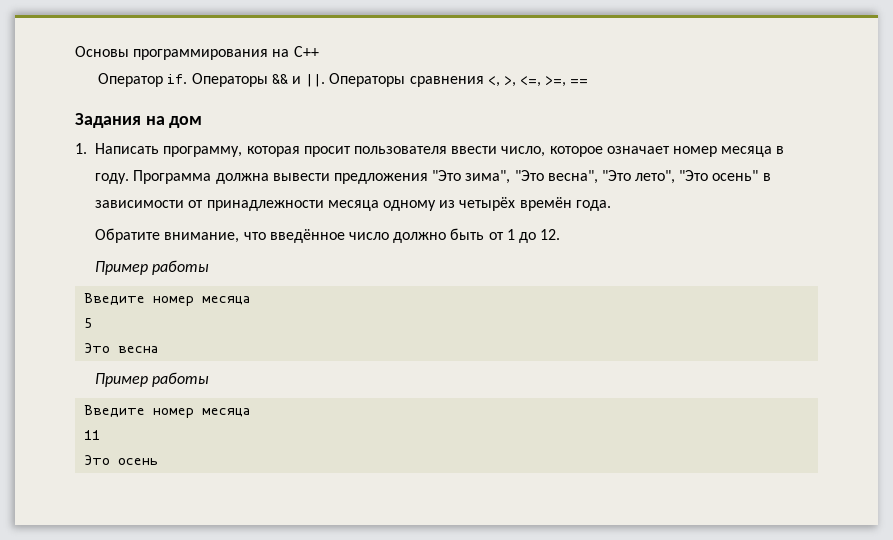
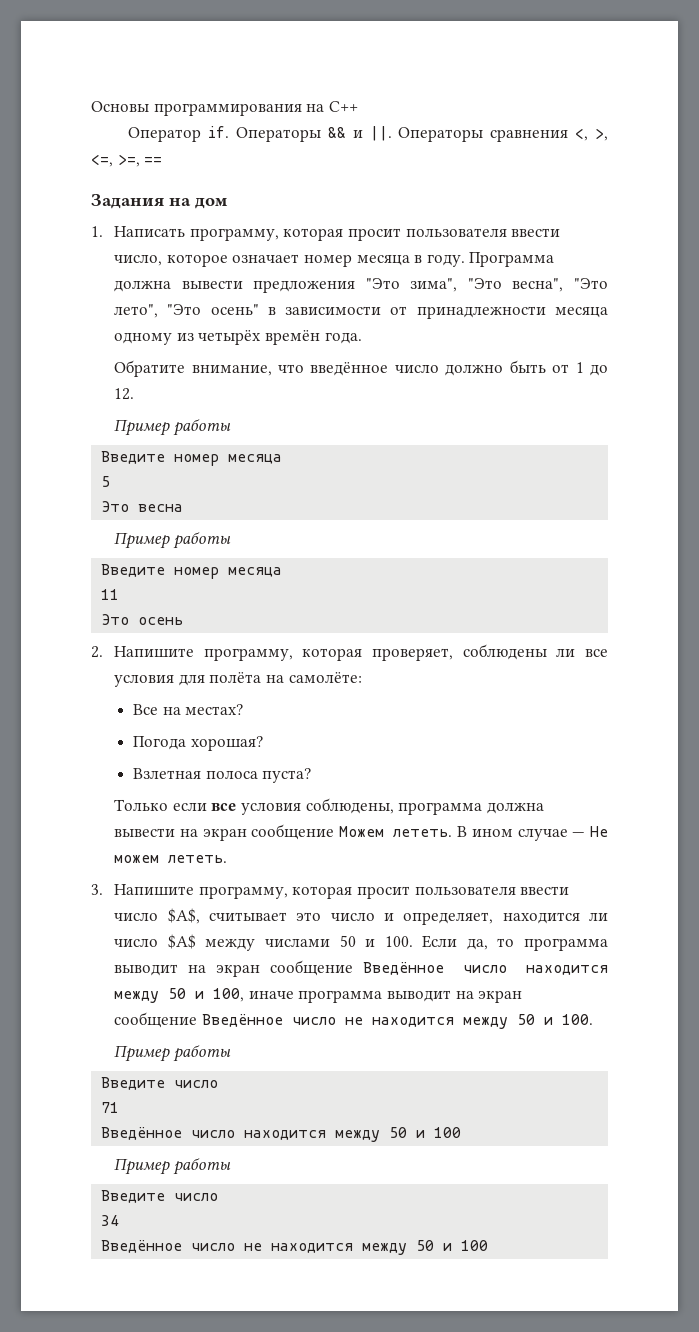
(159, 461) none -> [91,644,608,661] [114,672,362,687] [132,704,244,715] [132,736,263,751] [132,768,312,783] [114,798,544,815] [114,824,608,841] [114,855,228,864] [91,884,570,899] [114,908,608,925] [114,934,608,951] [114,960,608,977] [114,988,523,1003] [114,1012,593,1029] [114,1045,231,1062] [101,1077,219,1090] [101,1102,120,1113] [101,1127,462,1142] [114,1158,231,1175] [101,1190,219,1203] [101,1215,120,1226] [101,1240,489,1255] // 2. Напишите программу, которая проверяет, соблюдены ли все условия для полёта на самолёте: // Все на местах? // Погода хорошая? // Взлетная полоса пуста? // Только если все условия соблюдены, программа должна вывести на экран сообщение Можем лететь. В ином случае — Не можем лететь. // 3. Напишите программу, которая просит пользователя ввести число $A$, считывает это число и определяет, находится ли число $A$ между числами 50 и 100. Если да, то программа выводит на экран сообщение Введённое число находится между 50 и 100, иначе программа выводит на экран сообщение Введённое число не находится между 50 и 100. // Пример работы // Введите число // 71 // Введённое число находится между 50 и 100 // Пример работы // Введите число // 34 // Введённое число не находится между 50 и 100

